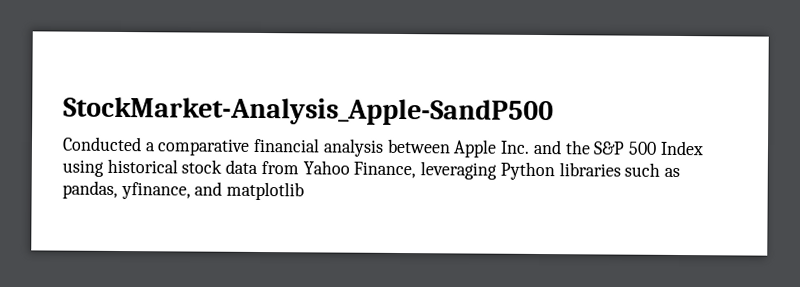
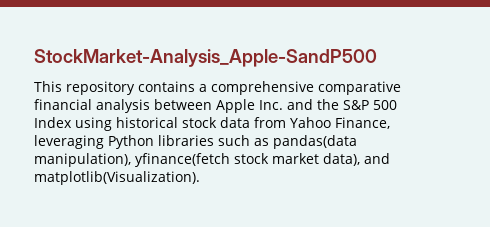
[62,136,156,152] Conducted a -> [34,81,314,95] This repository contains a comprehensive
[62,180,305,201] pandas, yfinance, and matplotlib -> [273,135,357,149] [34,153,390,167] [34,171,200,185] pandas(data manipulation), yfinance(fetch stock market data), and matplotlib(Visualization).

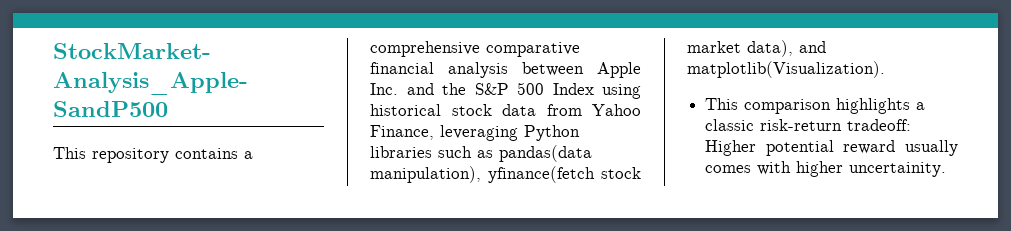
(200, 178) none -> [705,98,926,114] [705,119,912,131] [705,140,958,156] [705,161,947,177] // This comparison highlights a classic risk-return tradeoff: Higher potential reward usually comes with higher uncertainity.

